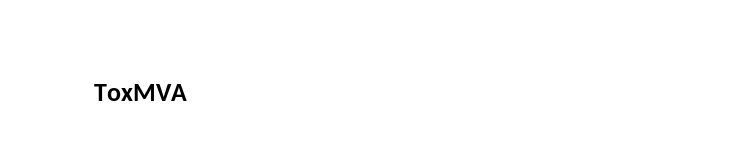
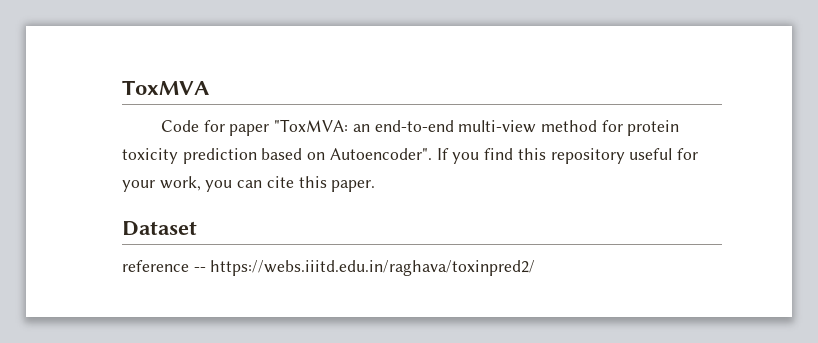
(187, 92) none -> [160,119,680,136] [122,148,698,164] [122,176,376,192] [122,221,197,236] [122,260,536,276] // Code for paper "ToxMVA: an end-to-end multi-view method for protein toxicity prediction based on Autoencoder". If you find this repository useful for your work, you can cite this paper. // Dataset // reference -- https://webs.iiitd.edu.in/raghava/toxinpred2/

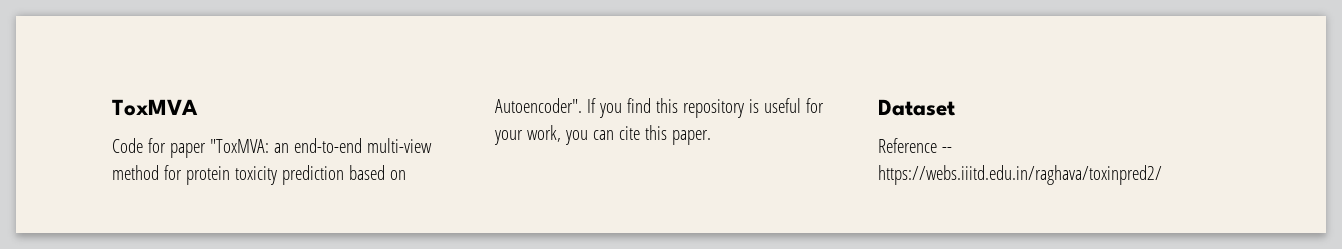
(625, 156) none -> [748,99,759,113] is
[122,260,189,272] reference -> [878,138,937,153] Reference

